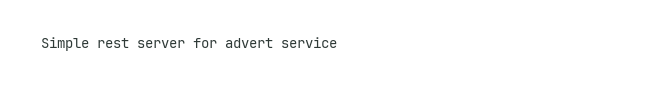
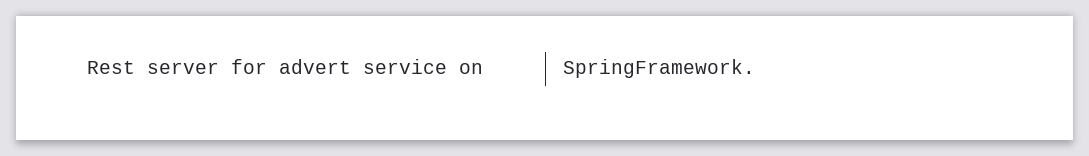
[41,37,129,51] Simple rest -> [87,61,135,74] Rest
(337, 42) none -> [459,59,755,78] on SpringFramework.

